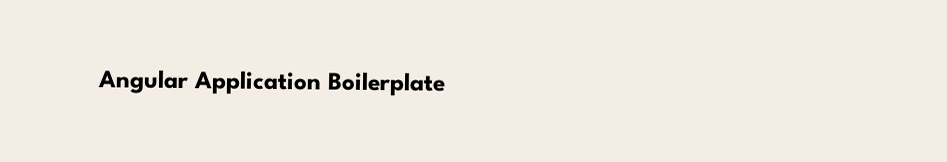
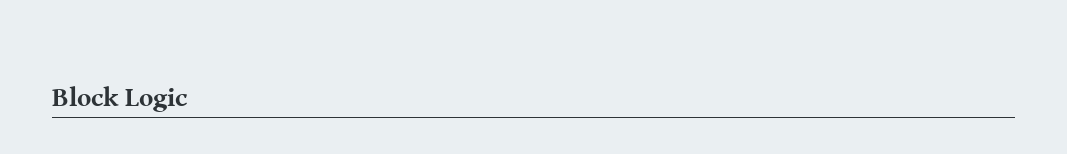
[97,69,446,97] Angular Application Boilerplate -> [52,86,188,112] Block Logic

